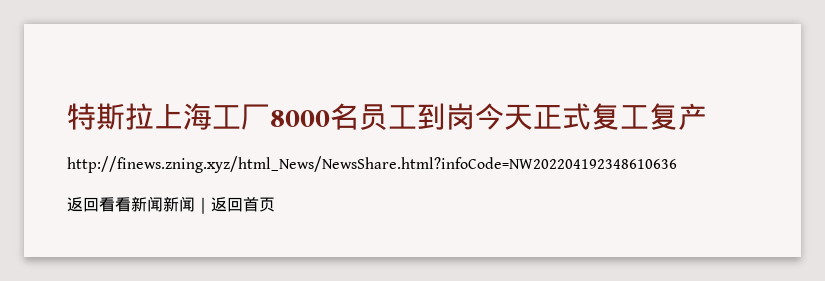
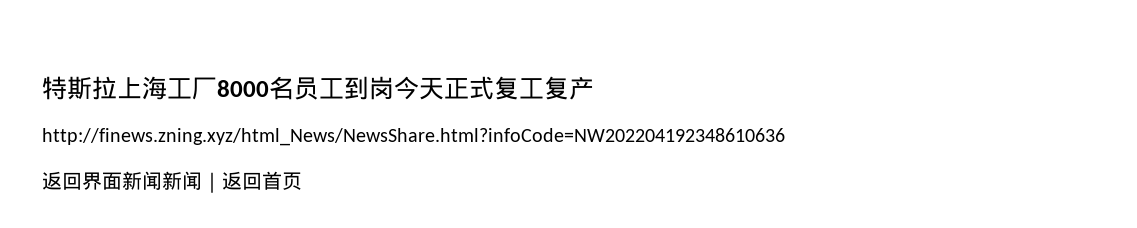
[99,197,131,212] 看看 -> [82,172,122,190] 界面

